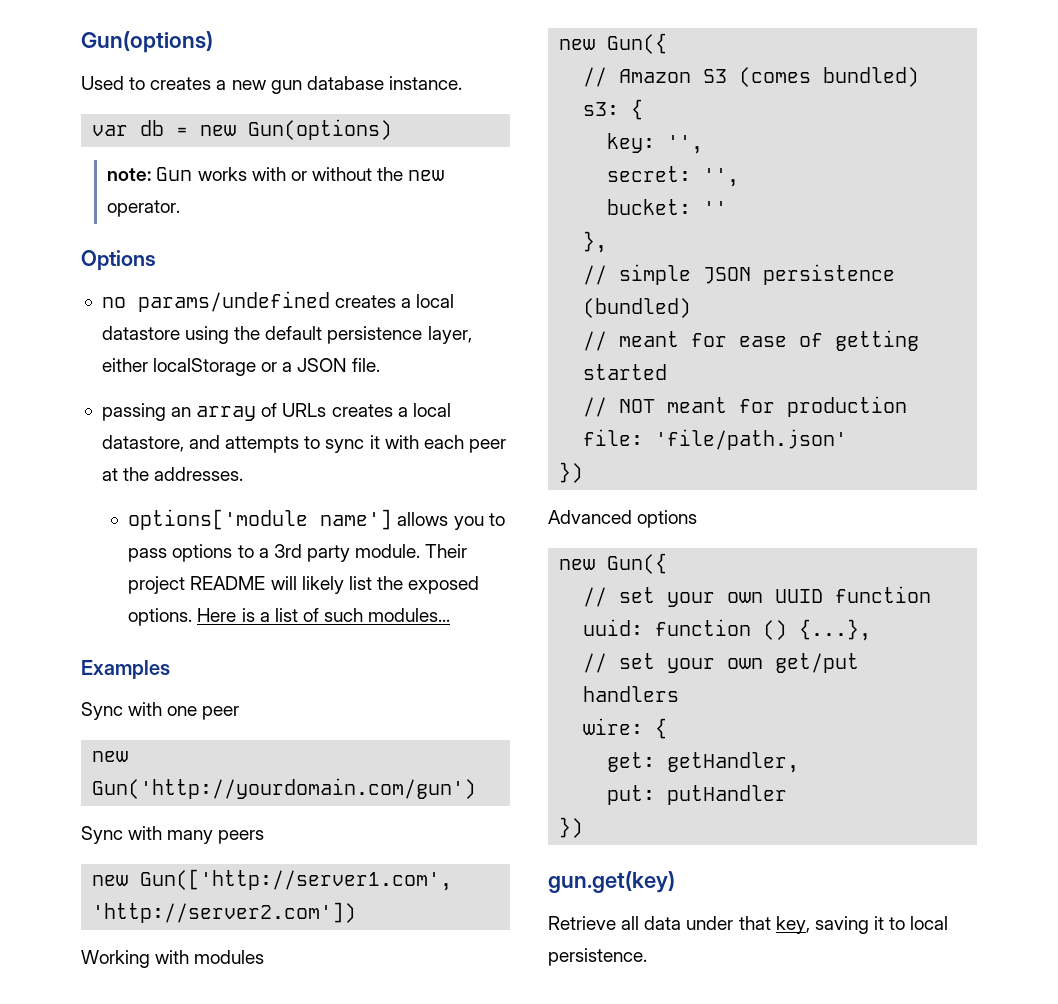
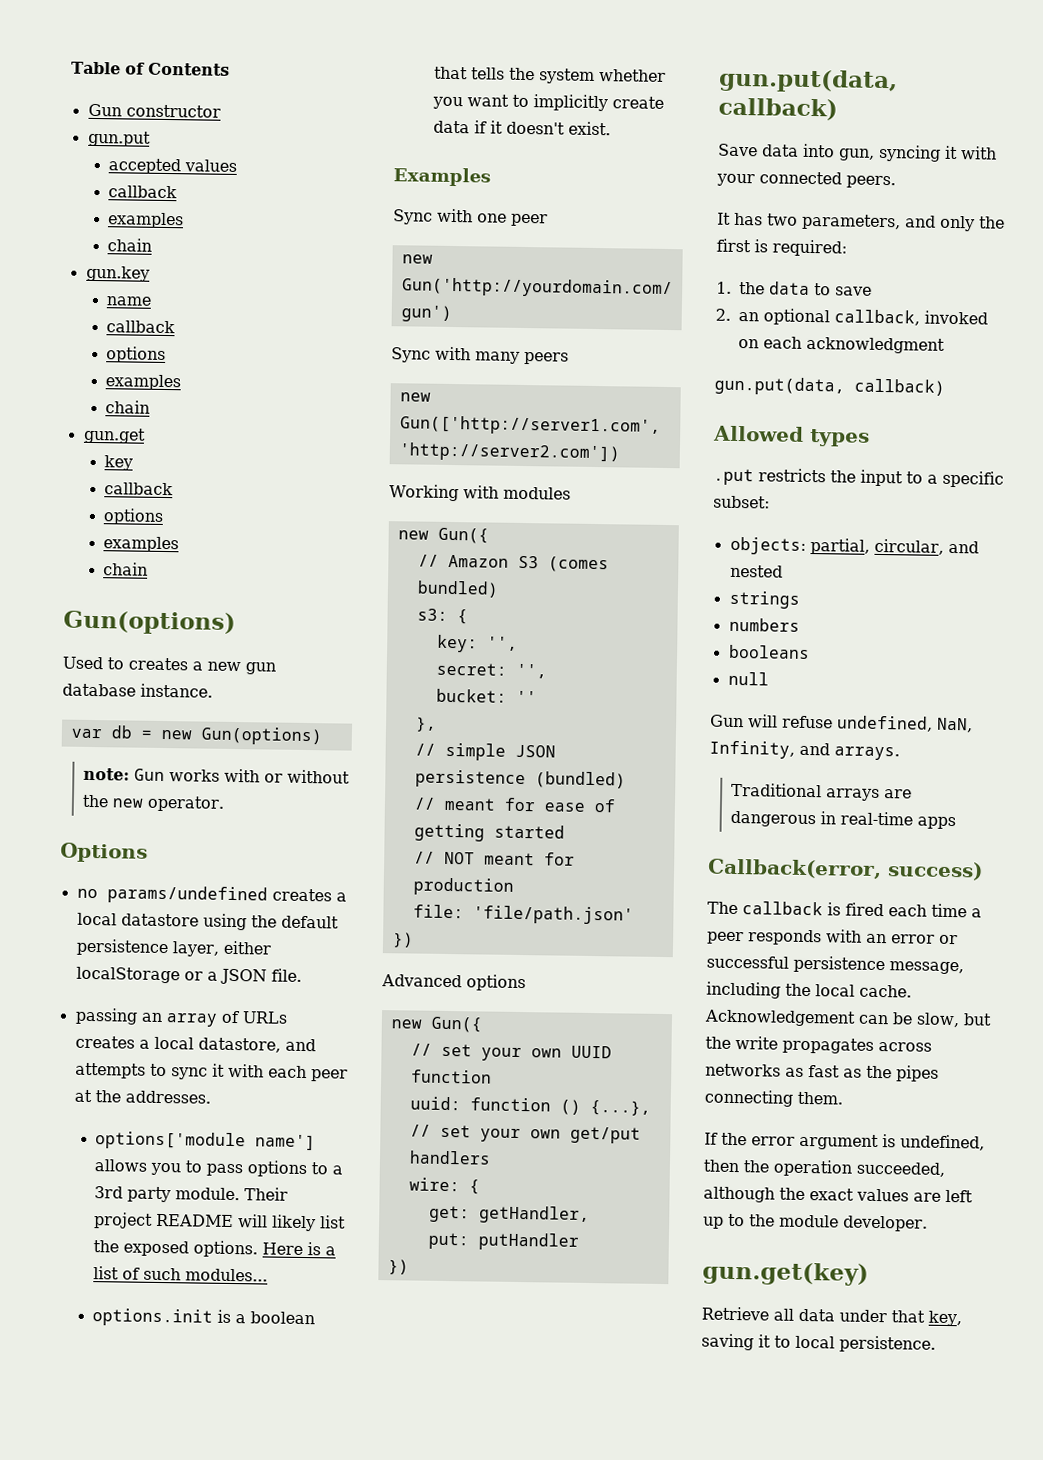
(81, 42) none -> [71,61,230,76] [87,103,221,118] [87,130,151,147] [108,158,238,175] [108,185,178,199] [107,212,185,229] [107,238,153,252] [85,265,150,282] [106,296,153,306] [106,320,176,334] [106,346,167,364] [105,374,182,391] [105,400,151,414] [82,427,146,444] [104,455,134,471] [104,482,174,496] [103,508,165,525] [103,536,180,553] [103,562,149,576] Table of Contents // Gun constructor // gun.put // accepted values // callback // examples // chain // gun.key // name // callback // options // examples // chain // gun.get // key // callback // options // examples // chain //
(451, 615) none -> [92,1308,316,1327] [434,66,667,84] [432,94,665,112] [433,120,612,136] // options.init is a boolean that tells the system whether you want to implicitly create data if it doesn't exist.
(584, 827) none -> [718,68,898,94] [718,97,838,121] [718,143,997,162] [716,171,896,189] [717,212,1005,232] [716,238,847,257] [716,281,872,296] [715,308,988,326] [738,336,945,354] [714,376,945,396] [713,425,870,447] [713,468,1004,488] [713,495,770,509] [729,536,979,555] [729,564,783,578] [728,590,800,609] [728,617,800,632] [728,644,810,660] [727,671,769,686] [710,714,973,733] [709,740,900,761] [730,782,912,801] [729,810,956,830] [707,858,983,881] [707,901,982,918] [707,929,958,946] [706,955,964,975] [706,981,912,999] [704,1009,992,1028] [705,1036,932,1054] [705,1063,939,1082] [704,1089,843,1107] [704,1132,985,1151] [703,1159,945,1177] [703,1186,973,1203] [703,1213,928,1232] // gun.put(data, callback) // Save data into gun, syncing it with your connected peers. // It has two parameters, and only the first is required: // 1. the data to save // 2. an optional callback, invoked on each acknowledgment // gun.put(data, callback) // Allowed types // .put restricts the input to a specific subset: // objects: partial, circular, and nested // strings // numbers // booleans // null // Gun will refuse undefined, NaN, Infinity, and arrays. // Traditional arrays are dangerous in real-time apps // Callback(error, success) // The callback is fired each time a peer responds with an error or successful persistence message, including the local cache. Acknowledgement can be slow, but the write propagates across networks as fast as the pipes connecting them. // If the error argument is undefined, then the operation succeeded, although the exact values are left up to the module developer.

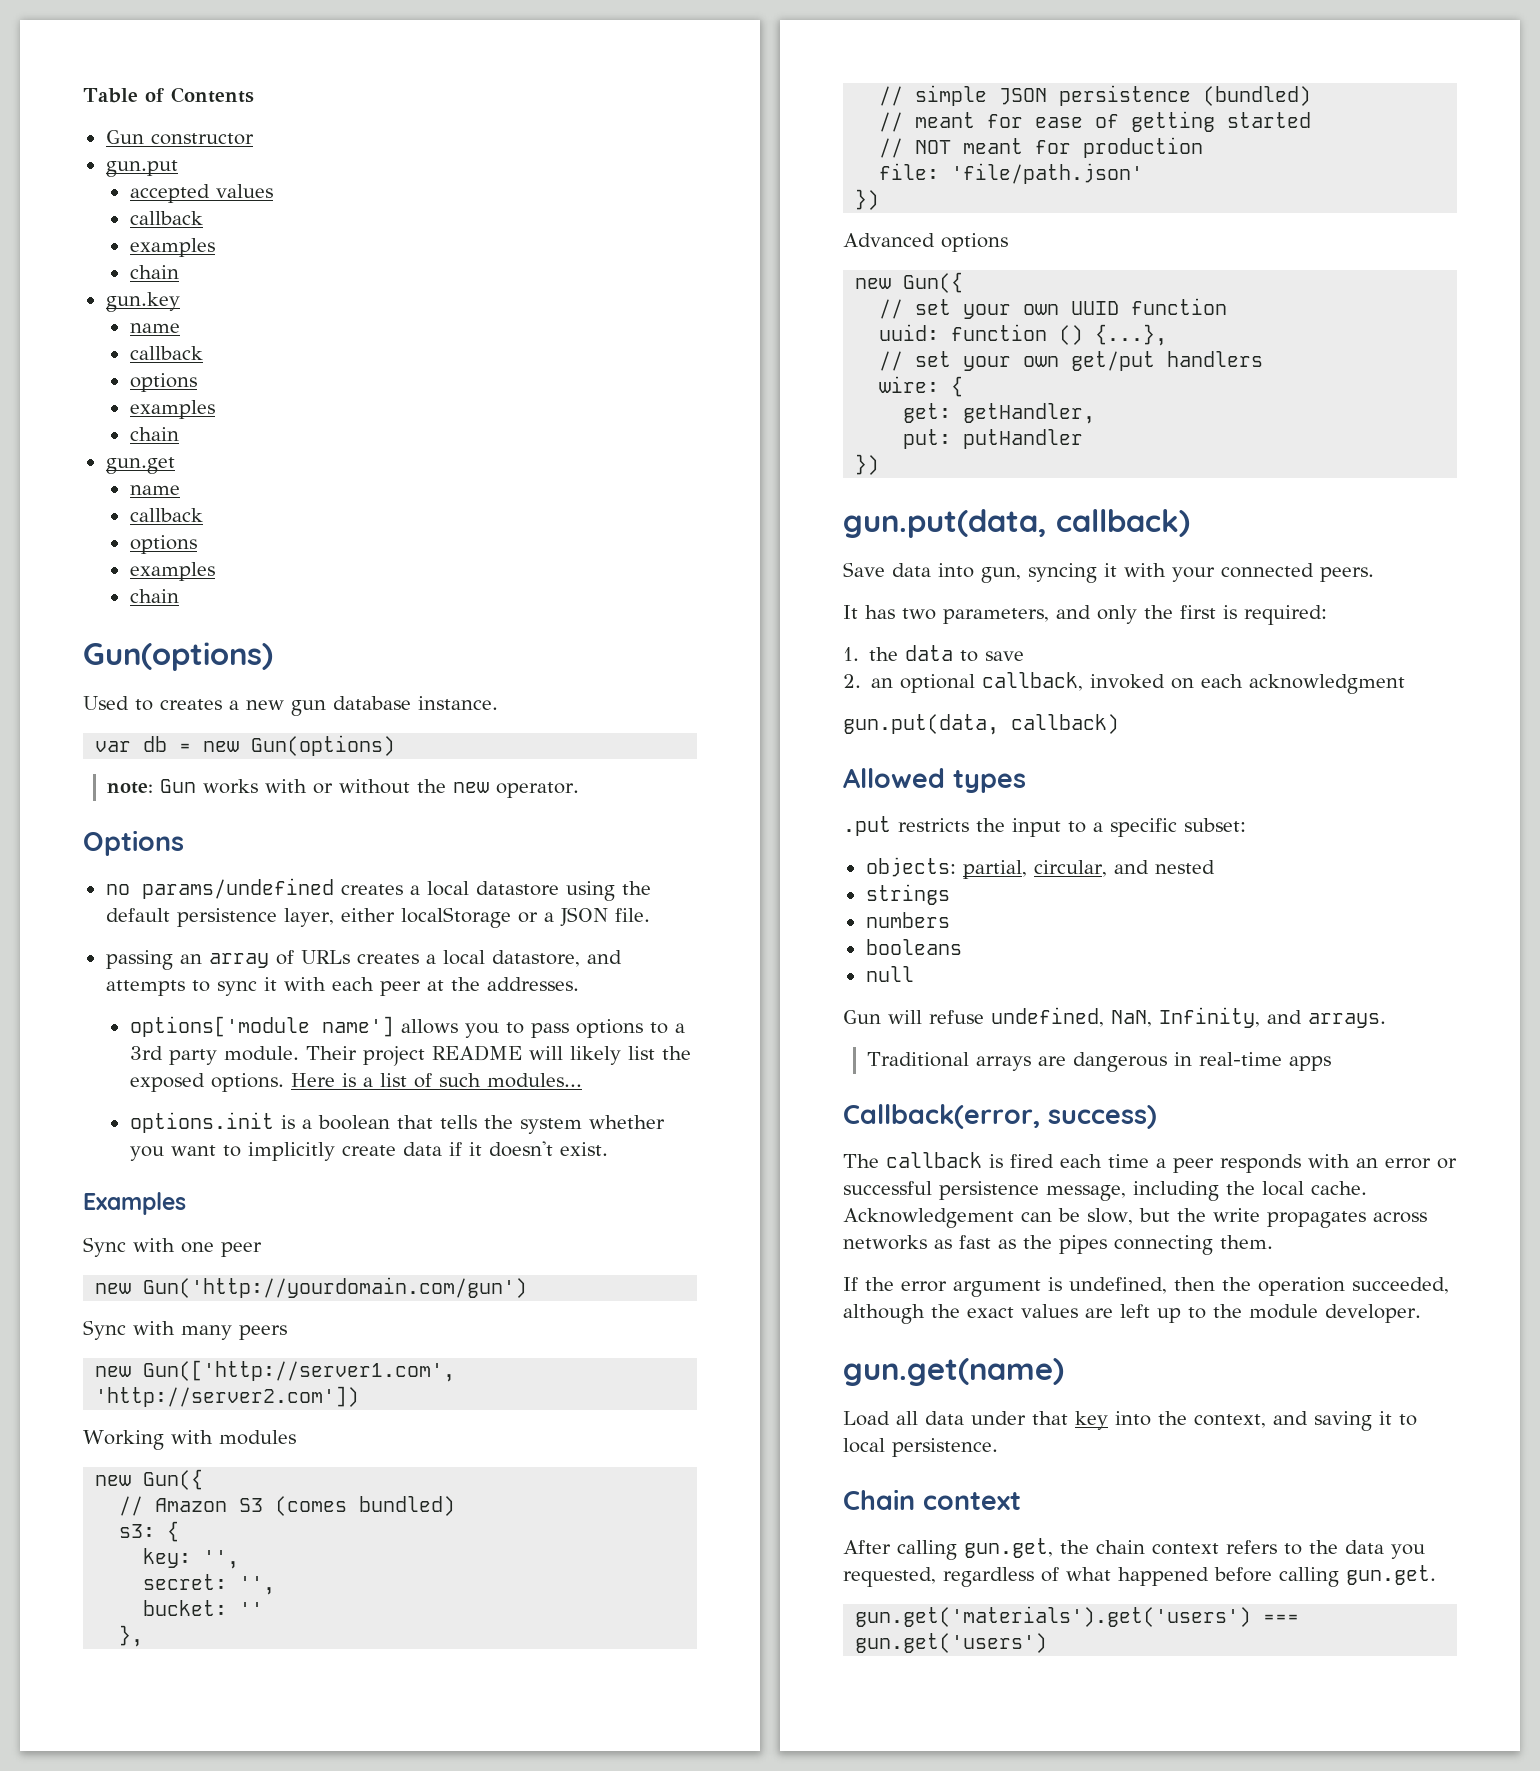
[104,455,134,471] key -> [129,485,180,495] name
[702,1261,869,1286] [701,1306,769,1321] gun.get(key) // Retrieve -> [843,1358,1064,1386] [843,1411,890,1426] gun.get(name) // Load
[928,1310,962,1327] key, -> [1075,1411,1308,1430] key into the context, and
(936, 1344) none -> [843,1489,1021,1510] [843,1538,1425,1560] [843,1565,1436,1587] [855,1606,1300,1627] [855,1633,1048,1653] // Chain context // After calling gun.get, the chain context refers to the data you requested, regardless of what happened before calling gun.get. // gun.get('materials').get('users') === gun.get('users')

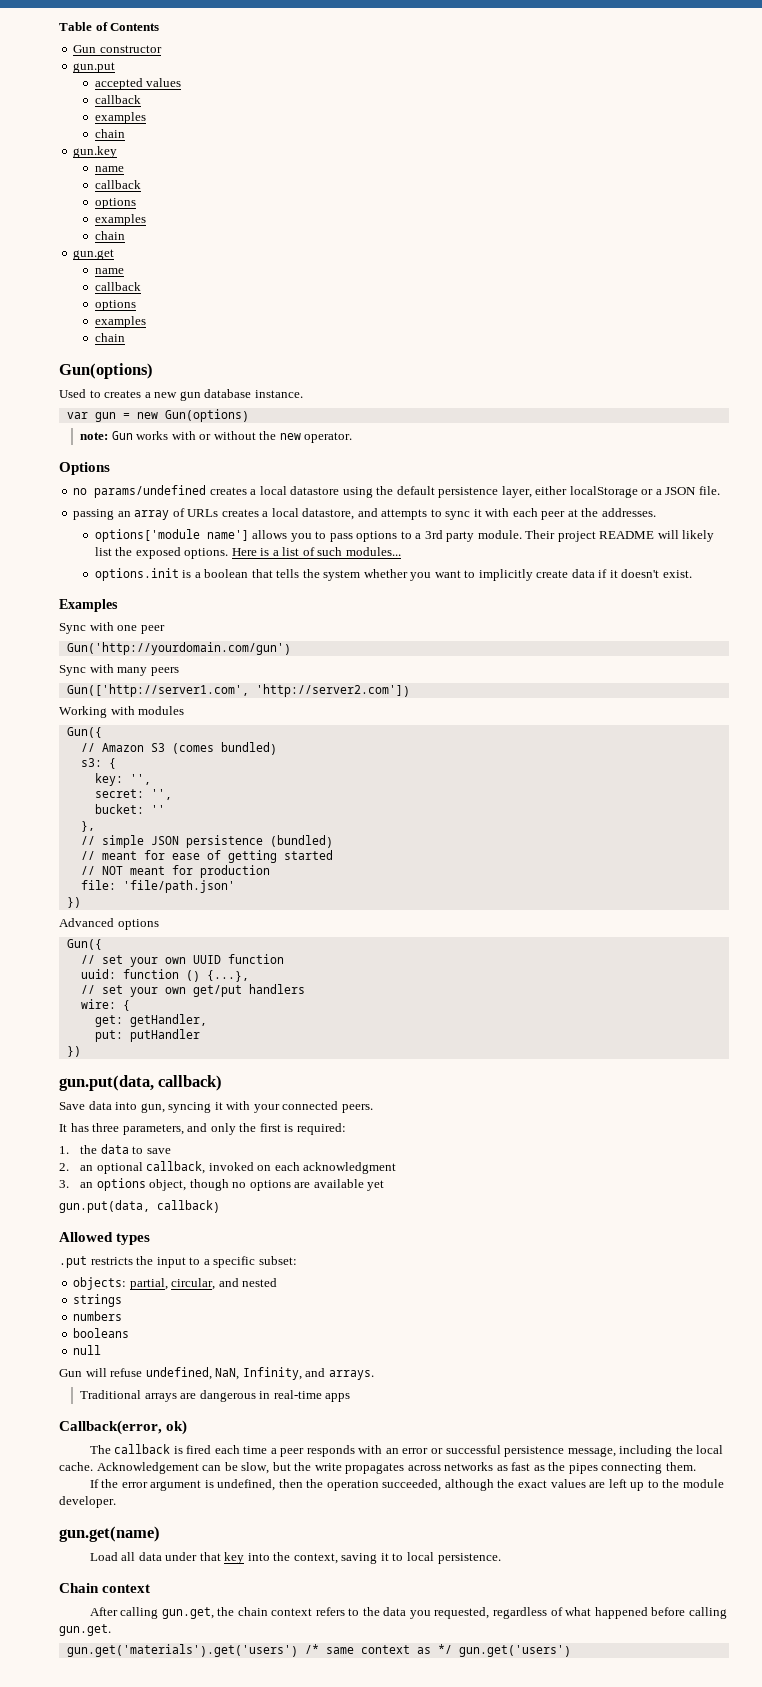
[143,736,168,752] db -> [94,412,116,422] gun
[95,1283,132,1294] new -> (165, 629) none
[95,1366,132,1377] new -> (179, 671) none
[95,1475,132,1486] new -> (185, 710) none
[855,278,892,289] new -> (159, 924) none
[902,608,936,620] two -> [92,1123,120,1132] three
(1406, 684) none -> [59,1178,385,1191] // 3. an options object, though no options are available yet
[1048,1105,1157,1129] success) -> [166,1420,188,1435] ok)
[1273,1411,1308,1425] and -> (338, 1558) none
[1263,1614,1300,1623] === -> [304,1644,452,1654] /* same context as */

